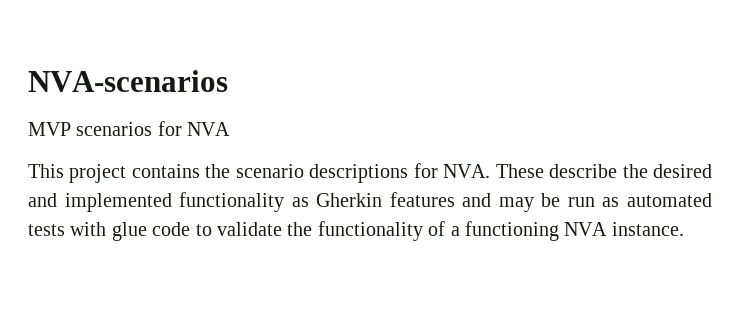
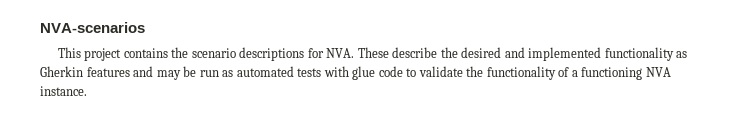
[28,121,231,136] // MVP scenarios for NVA -> (145, 27) none

